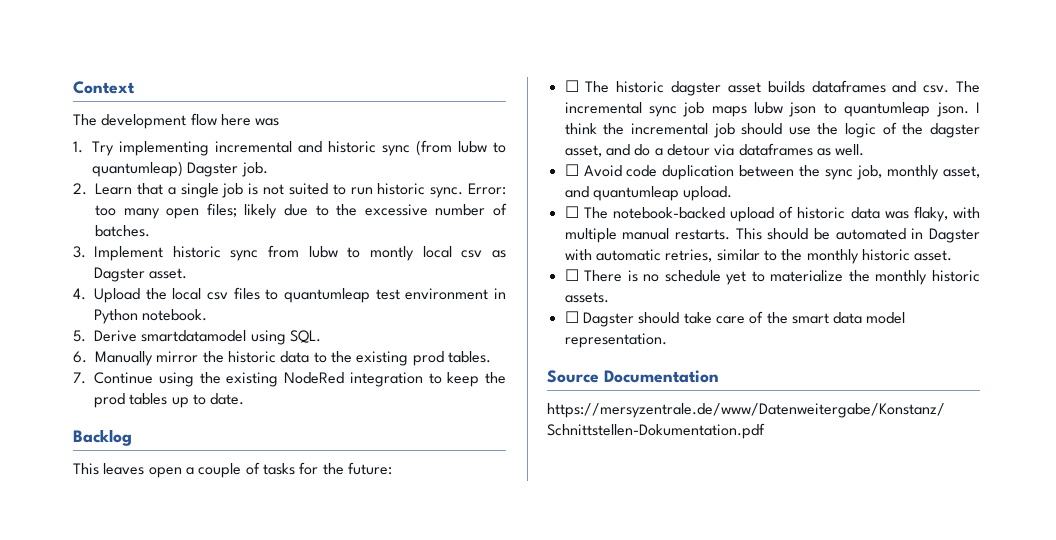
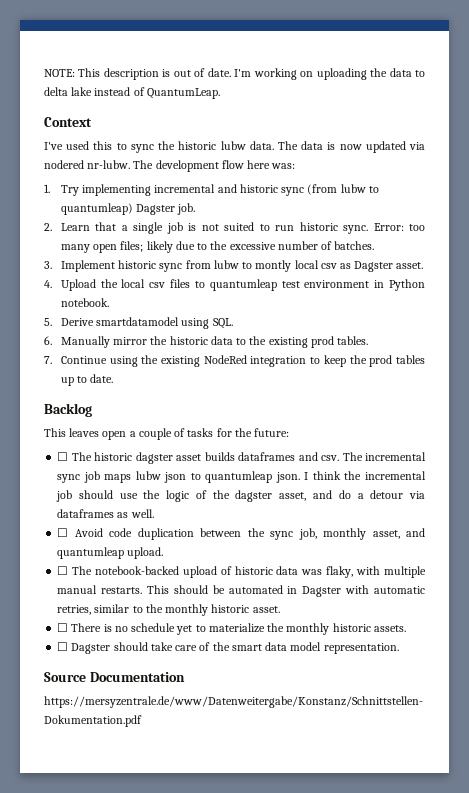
[73,81,135,94] Context // -> [44,68,425,80] [44,87,220,99] [44,117,92,127] [44,141,426,153] [44,160,131,169] NOTE: This description is out of date. I'm working on uploading the data to delta lake instead of QuantumLeap. // Context // I've used this to sync the historic lubw data. The data is now updated via nodered nr-lubw.
[255,118,280,126] was -> [271,163,296,169] was:

